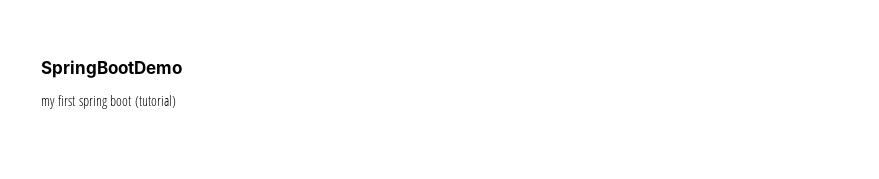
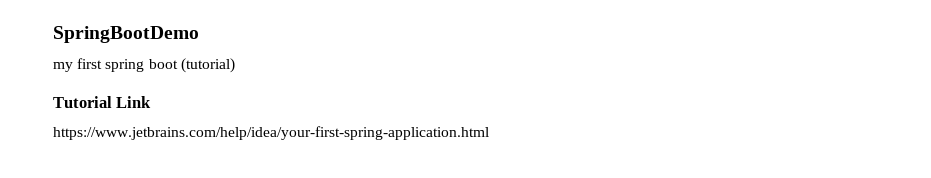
(177, 101) none -> [53,96,152,108] [53,126,489,140] // Tutorial Link // https://www.jetbrains.com/help/idea/your-first-spring-application.html

